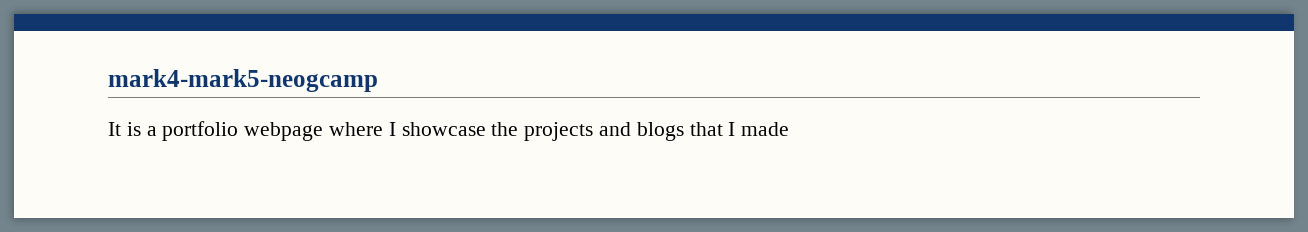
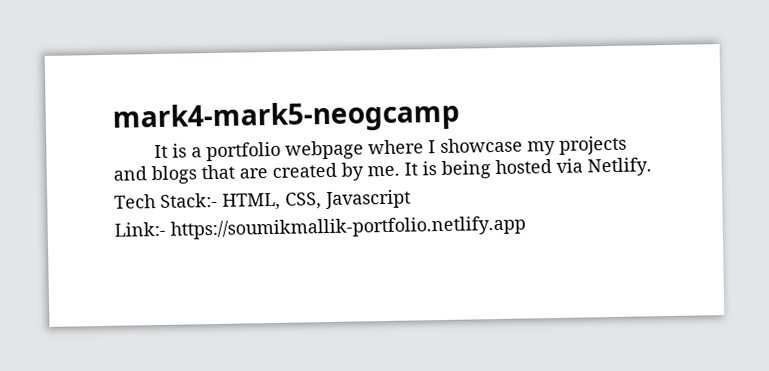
[491,122,519,136] the -> [527,140,557,156] my
[728,122,790,136] I made -> [239,157,652,181] [114,189,411,211] [114,215,526,240] are created by me. It is being hosted via Netlify. // Tech Stack:- HTML, CSS, Javascript // Link:- https://soumikmallik-portfolio.netlify.app

